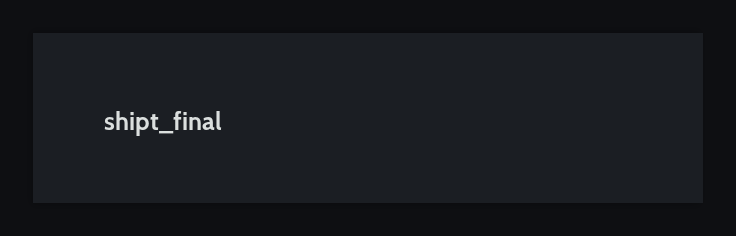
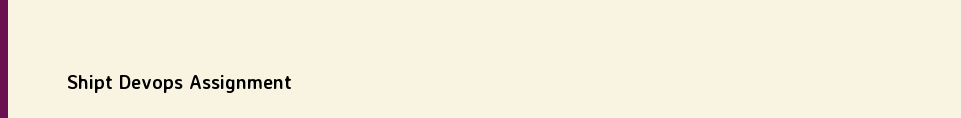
[104,111,222,136] shipt_final -> [67,75,292,93] Shipt Devops Assignment

